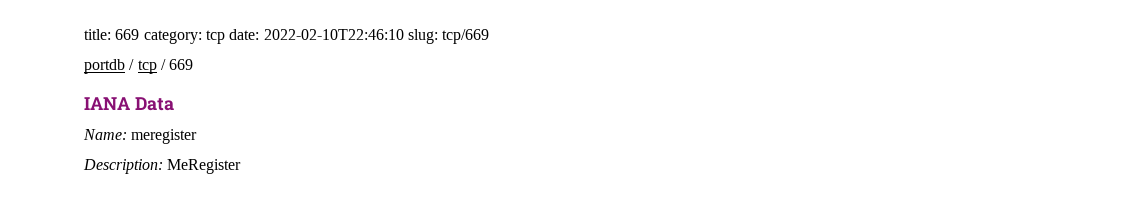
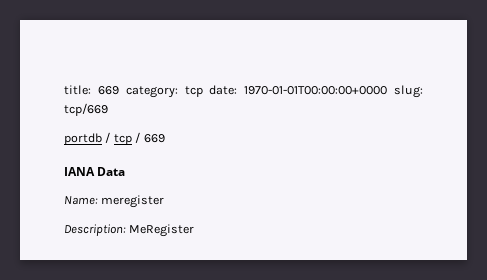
[263,29,404,40] 2022-02-10T22:46:10 -> [244,86,388,95] 1970-01-01T00:00:00+0000

